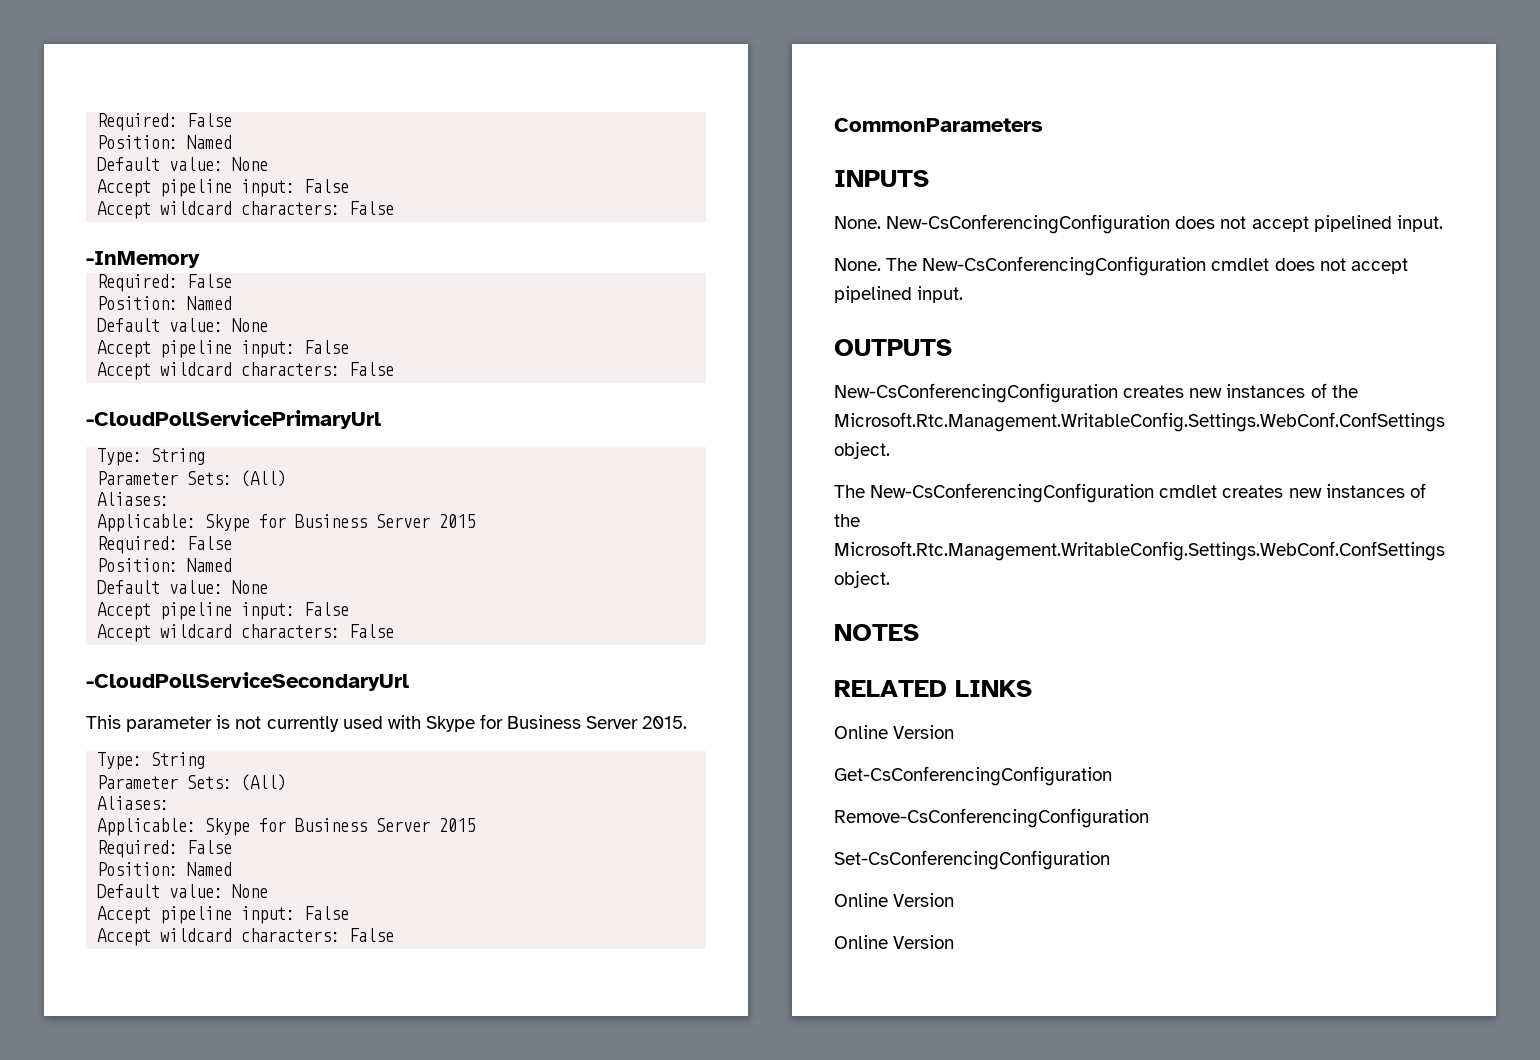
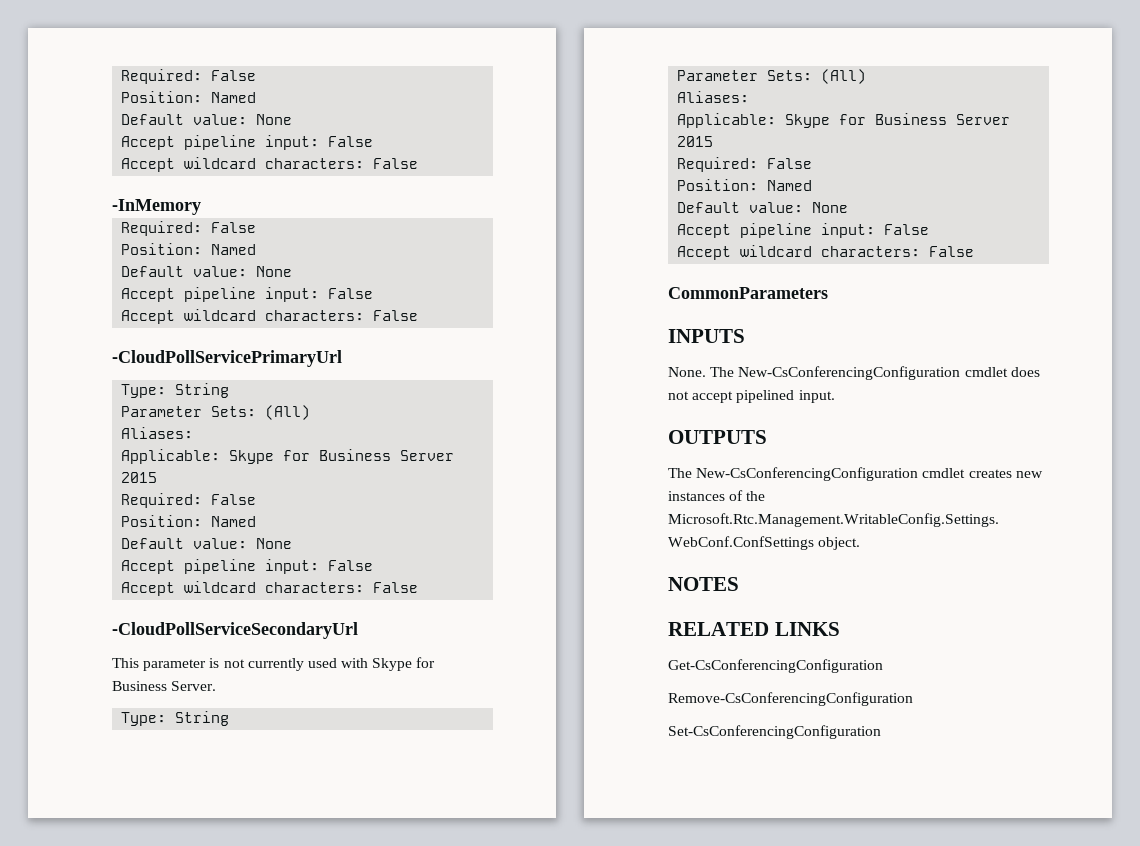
[586,716,688,729] Server 2015. -> [171,681,217,691] Server.
[834,214,1443,234] // None. New-CsConferencingConfiguration does not accept pipelined input. -> (745, 336) none
[834,383,1358,403] [834,412,1445,432] [834,441,890,459] // New-CsConferencingConfiguration creates new instances of the Microsoft.Rtc.Management.WritableConfig.Settings.WebConf.ConfSettings object. -> (767, 437) none
[834,725,955,739] // Online Version -> (840, 629) none
[834,893,955,907] [834,935,955,949] // Online Version // Online Version -> (881, 732) none

